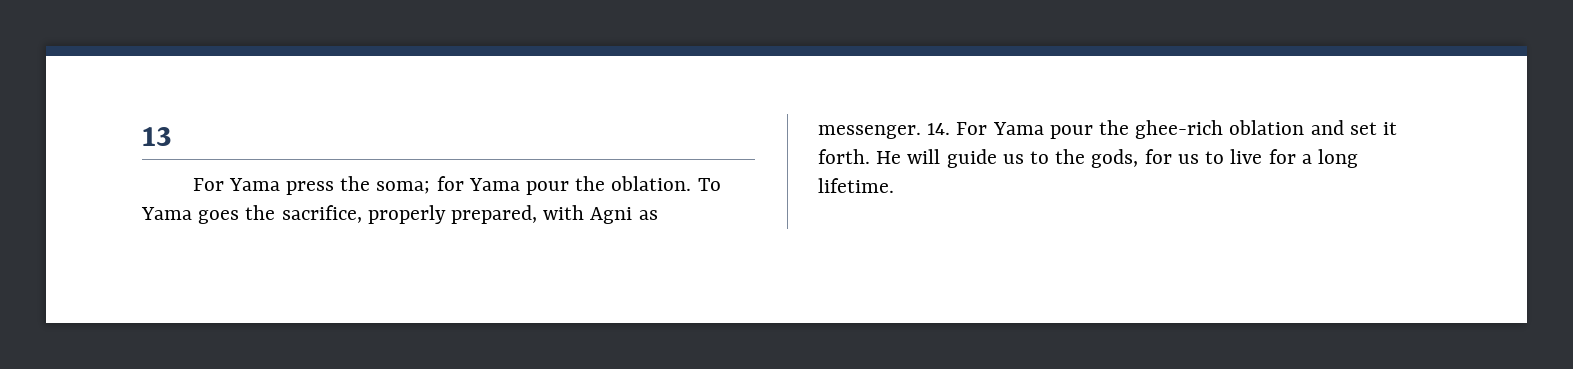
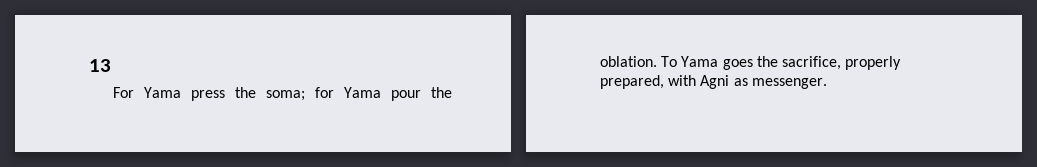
[927,120,1398,139] [818,149,1358,168] [818,178,894,193] 14. For Yama pour the ghee-rich oblation and set it forth. He will guide us to the gods, for us to live for a long lifetime. -> (827, 83) none

